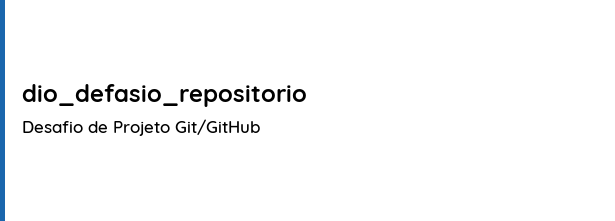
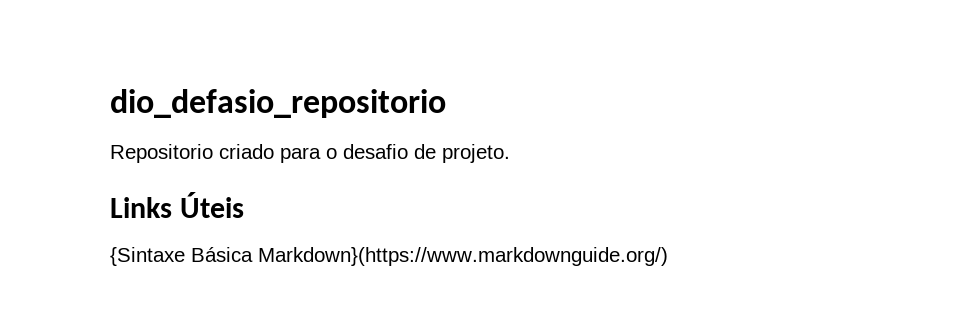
[22,119,260,136] Desafio de Projeto Git/GitHub -> [110,144,510,163] [110,192,244,218] [110,247,668,266] Repositorio criado para o desafio de projeto. // Links Úteis // {Sintaxe Básica Markdown}(https://www.markdownguide.org/)

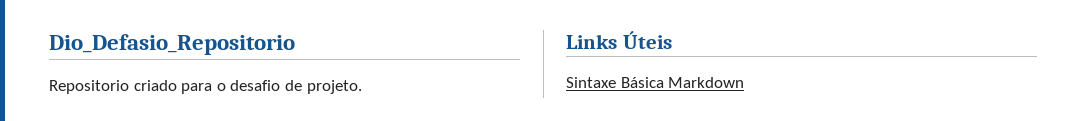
[110,89,446,118] dio_defasio_repositorio -> [49,34,295,55] Dio_Defasio_Repositorio
[110,247,668,266] {Sintaxe Básica Markdown}(https://www.markdownguide.org/) -> [566,77,745,88] Sintaxe Básica Markdown

